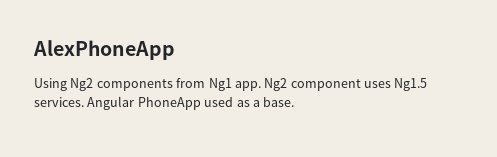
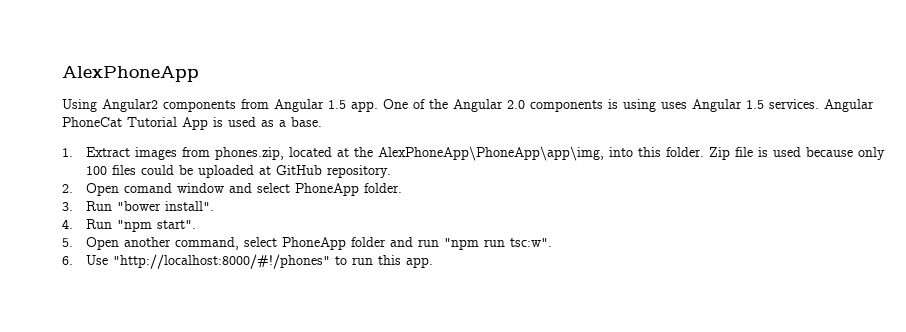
[70,78,94,91] Ng2 -> [102,99,158,112] Angular2
[208,78,428,91] [34,96,295,110] Ng1 app. Ng2 component uses Ng1.5 services. Angular PhoneApp used as a base. -> [274,99,874,112] [62,117,322,130] [62,146,885,161] [85,165,391,178] [62,183,402,196] [62,201,214,211] [62,219,196,232] [62,237,552,250] [62,254,433,269] Angular 1.5 app. One of the Angular 2.0 components is using uses Angular 1.5 services. Angular PhoneCat Tutorial App is used as a base. // 1. Extract images from phones.zip, located at the AlexPhoneApp\PhoneApp\app\img, into this folder. Zip file is used because only 100 files could be uploaded at GitHub repository. // 2. Open comand window and select PhoneApp folder. // 3. Run "bower install". // 4. Run "npm start". // 5. Open another command, select PhoneApp folder and run "npm run tsc:w". // 6. Use "http://localhost:8000/#!/phones" to run this app.

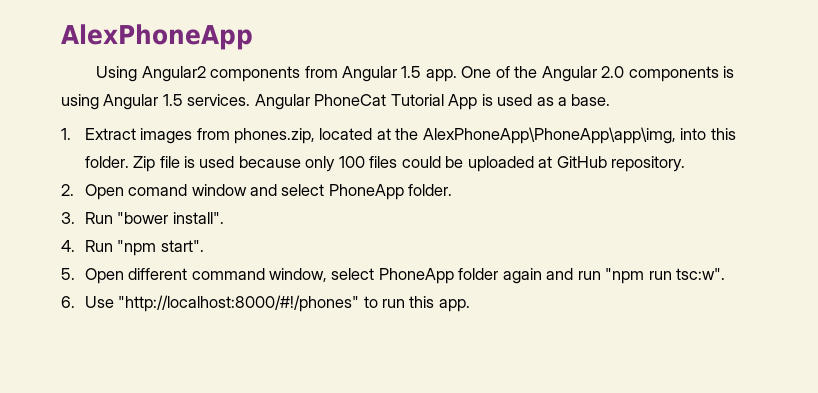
[661,102,687,109] uses -> (99, 102) none
[123,237,239,250] another command, -> [128,268,327,282] different command window,
(386, 242) none -> [502,268,542,284] again

